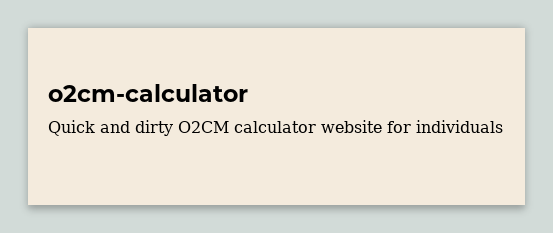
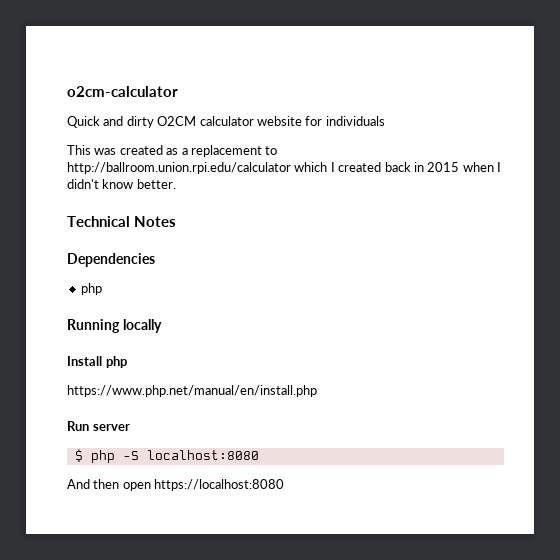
(503, 126) none -> [67,145,278,157] [67,162,501,174] [67,179,176,189] [67,216,176,227] [67,253,155,267] [80,283,102,295] [67,319,162,333] [67,356,127,368] [67,385,317,397] [67,421,130,431] [74,449,259,463] [67,479,285,491] // This was created as a replacement to http://ballroom.union.rpi.edu/calculator which I created back in 2015 when I didn't know better. // Technical Notes // Dependencies // php // Running locally // Install php // https://www.php.net/manual/en/install.php // Run server // $ php -S localhost:8080 // And then open https://localhost:8080

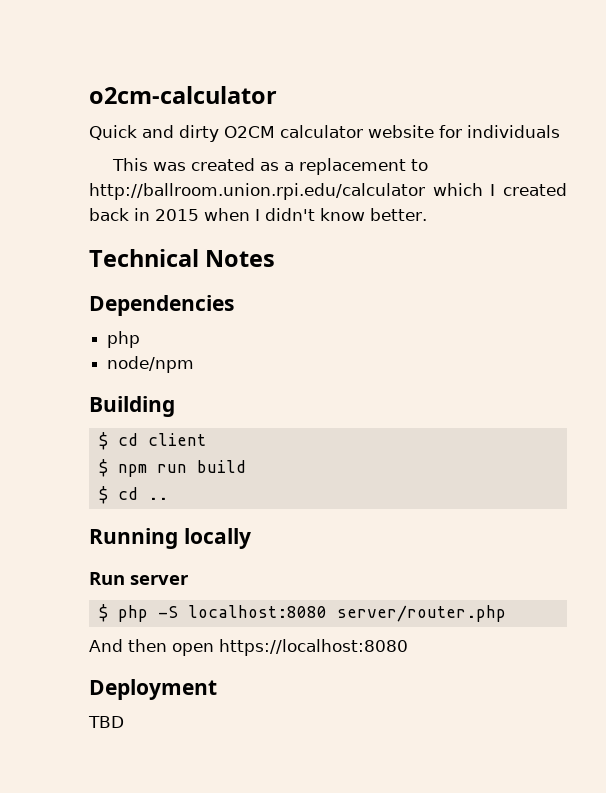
(102, 289) none -> [107,356,195,373] [89,396,175,417] [98,432,206,450] [98,459,246,477] [98,486,168,504] // node/npm // Building // $ cd client // $ npm run build // $ cd ..
[67,356,127,368] [67,385,317,397] // Install php // https://www.php.net/manual/en/install.php -> (251, 538) none
(259, 455) none -> [336,605,506,622] server/router.php
(285, 485) none -> [89,679,217,700] [88,716,124,728] // Deployment // TBD

